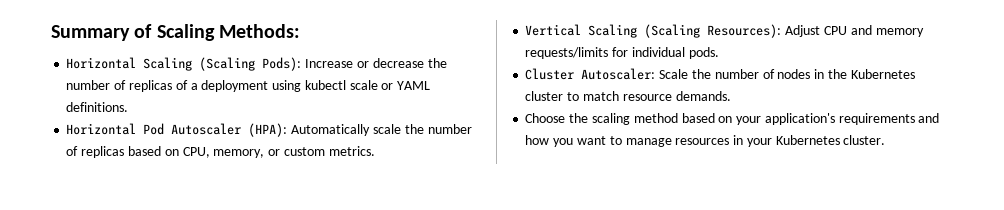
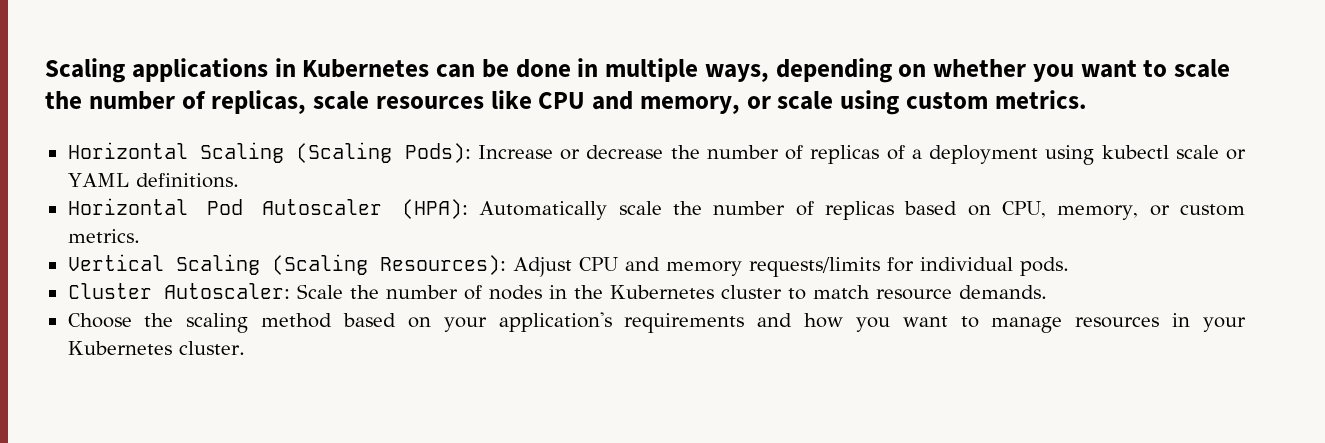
[51,24,300,41] Summary of Scaling Methods: -> [45,58,1230,83] [45,90,1087,115] Scaling applications in Kubernetes can be done in multiple ways, depending on whether you want to scale the number of replicas, scale resources like CPU and memory, or scale using custom metrics.

